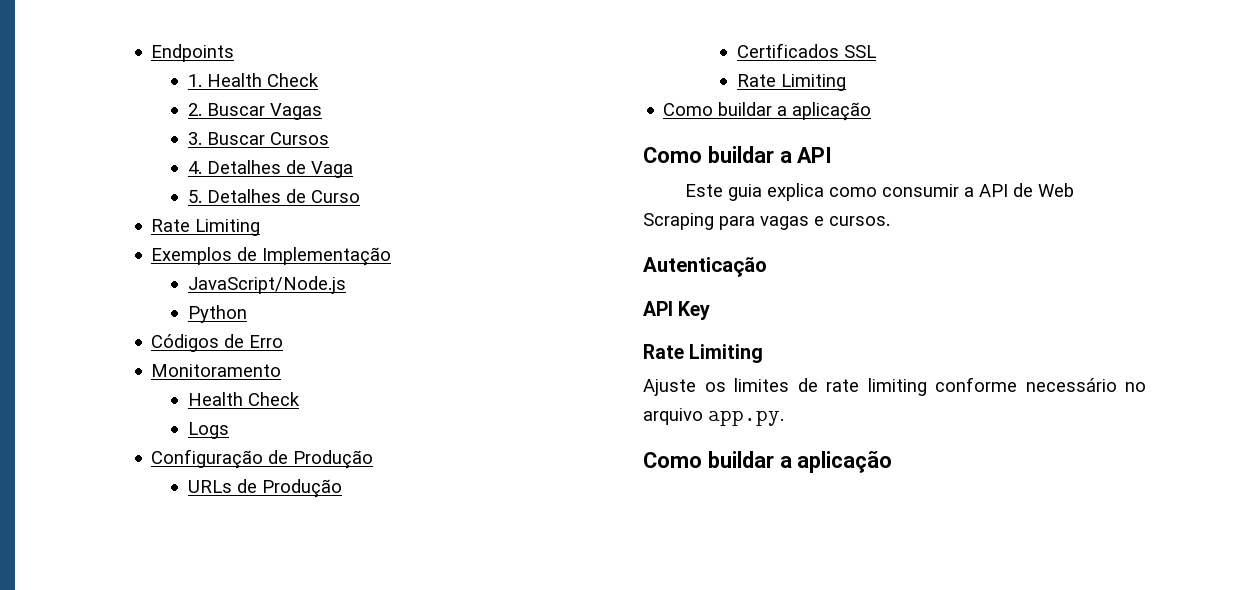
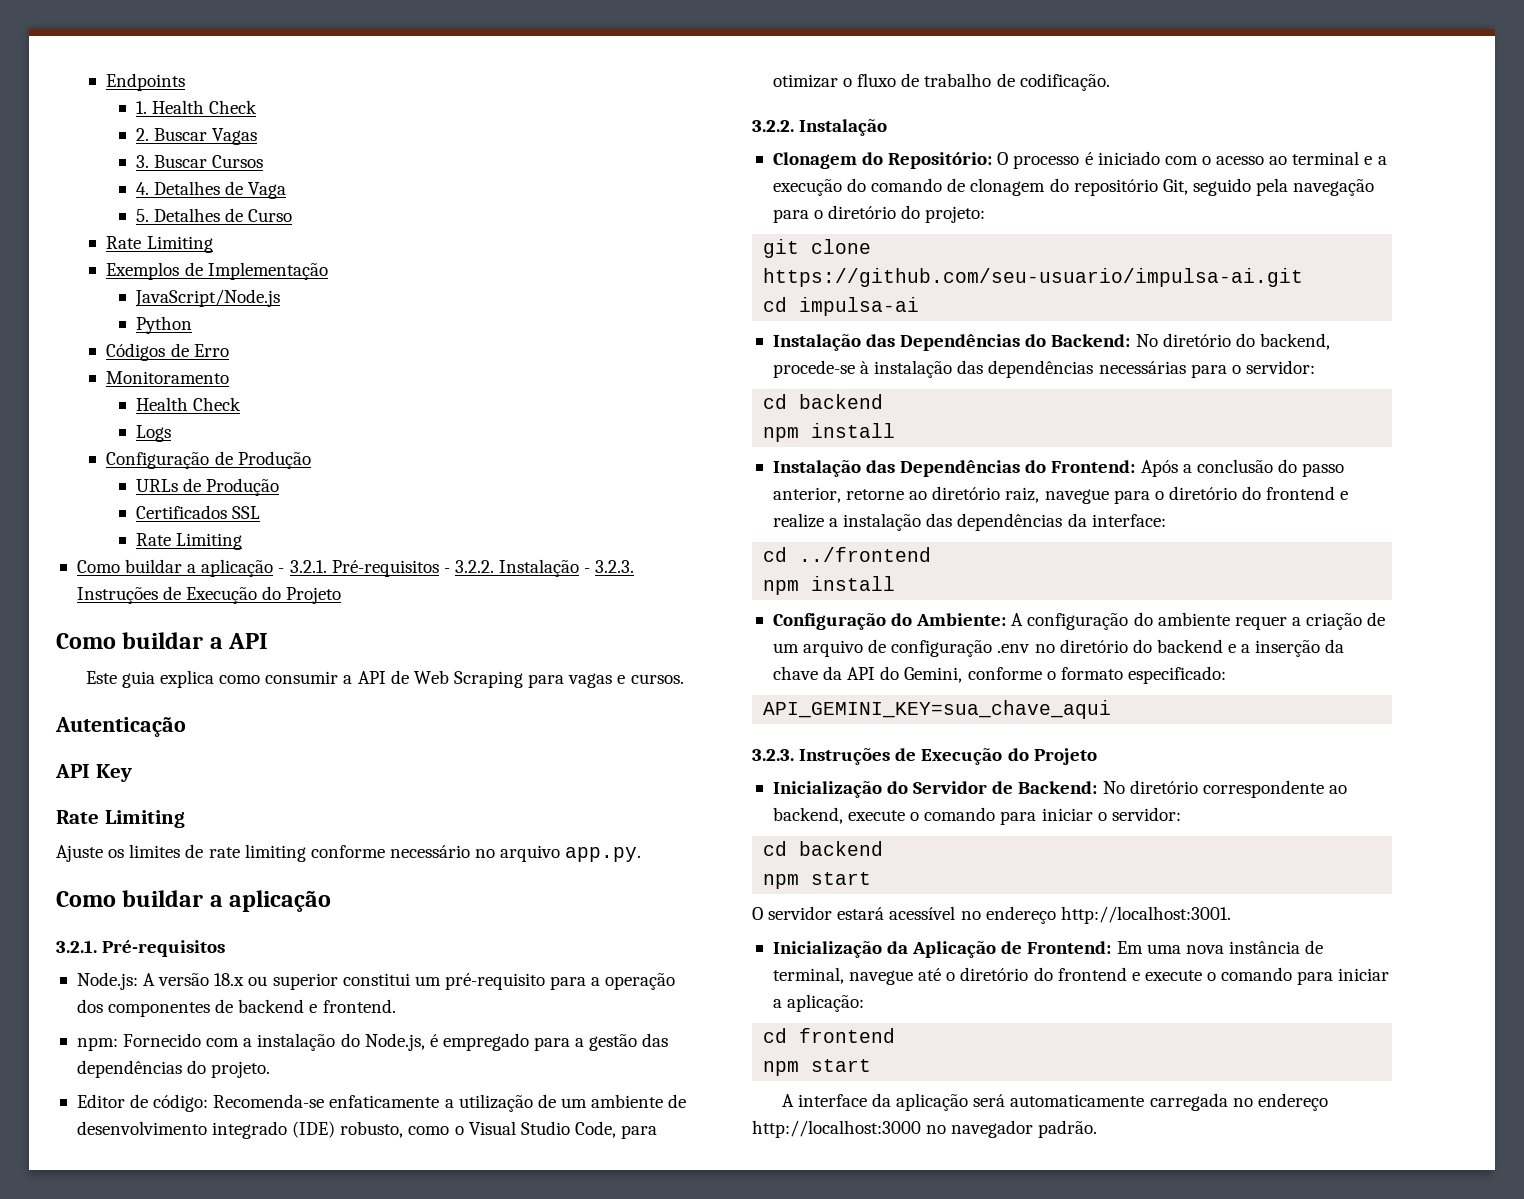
(872, 111) none -> [278,559,635,577] [76,586,342,604] - 3.2.1. Pré-requisitos - 3.2.2. Instalação - 3.2.3. Instruções de Execução do Projeto
(893, 461) none -> [56,940,226,957] [76,972,676,990] [76,999,396,1017] [76,1033,669,1051] [76,1060,271,1078] [76,1094,687,1112] [76,1121,658,1139] [772,73,1110,91] [752,119,888,136] [772,151,1387,169] [772,178,1375,196] [772,205,986,223] [763,239,872,258] [763,268,1304,287] [763,297,920,316] [772,333,1330,351] [772,360,1315,378] [763,394,884,409] [763,423,896,442] [772,459,1345,477] [772,486,1349,504] [772,513,1166,531] [763,547,932,562] [763,576,896,595] [772,612,1386,630] [772,639,1345,657] [772,666,1226,684] [763,700,1112,719] [752,748,1097,765] [772,780,1347,798] [772,807,1181,825] [763,841,884,856] [763,872,872,889] [752,906,1231,924] [772,940,1324,958] [772,967,1390,985] [772,994,865,1012] [763,1028,896,1043] [763,1059,872,1076] [781,1093,1328,1111] [752,1120,1098,1138] // 3.2.1. Pré-requisitos // Node.js: A versão 18.x ou superior constitui um pré-requisito para a operação dos componentes de backend e frontend. // npm: Fornecido com a instalação do Node.js, é empregado para a gestão das dependências do projeto. // Editor de código: Recomenda-se enfaticamente a utilização de um ambiente de desenvolvimento integrado (IDE) robusto, como o Visual Studio Code, para otimizar o fluxo de trabalho de codificação. // 3.2.2. Instalação // Clonagem do Repositório: O processo é iniciado com o acesso ao terminal e a execução do comando de clonagem do repositório Git, seguido pela navegação para o diretório do projeto: // git clone https://github.com/seu-usuario/impulsa-ai.git // cd impulsa-ai // Instalação das Dependências do Backend: No diretório do backend, procede-se à instalação das dependências necessárias para o servidor: // cd backend // npm install // Instalação das Dependências do Frontend: Após a conclusão do passo anterior, retorne ao diretório raiz, navegue para o diretório do frontend e realize a instalação das dependências da interface: // cd ../frontend // npm install // Configuração do Ambiente: A configuração do ambiente requer a criação de um arquivo de configuração .env no diretório do backend e a inserção da chave da API do Gemini, conforme o formato especificado: // API_GEMINI_KEY=sua_chave_aqui // 3.2.3. Instruções de Execução do Projeto // Inicialização do Servidor de Backend: No diretório correspondente ao backend, execute o comando para iniciar o servidor: // cd backend // npm start // O servidor estará acessível no endereço http://localhost:3001. // Inicialização da Aplicação de Frontend: Em uma nova instância de terminal, navegue até o diretório do frontend e execute o comando para iniciar a aplicação: // cd frontend // npm start // A interface da aplicação será automaticamente carregada no endereço http://localhost:3000 no navegador padrão.

